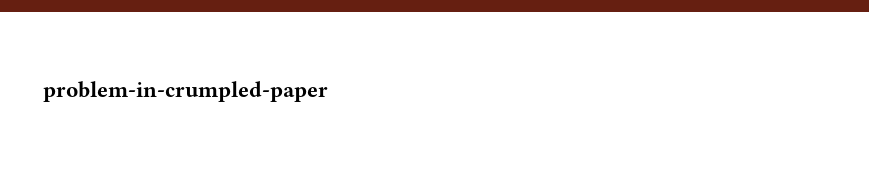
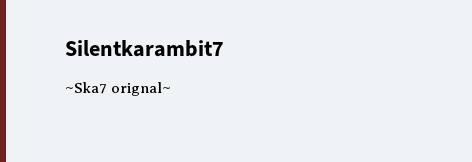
[43,81,328,102] problem-in-crumpled-paper -> [65,40,224,57] [65,82,172,96] Silentkarambit7 // ~Ska7 orignal~

